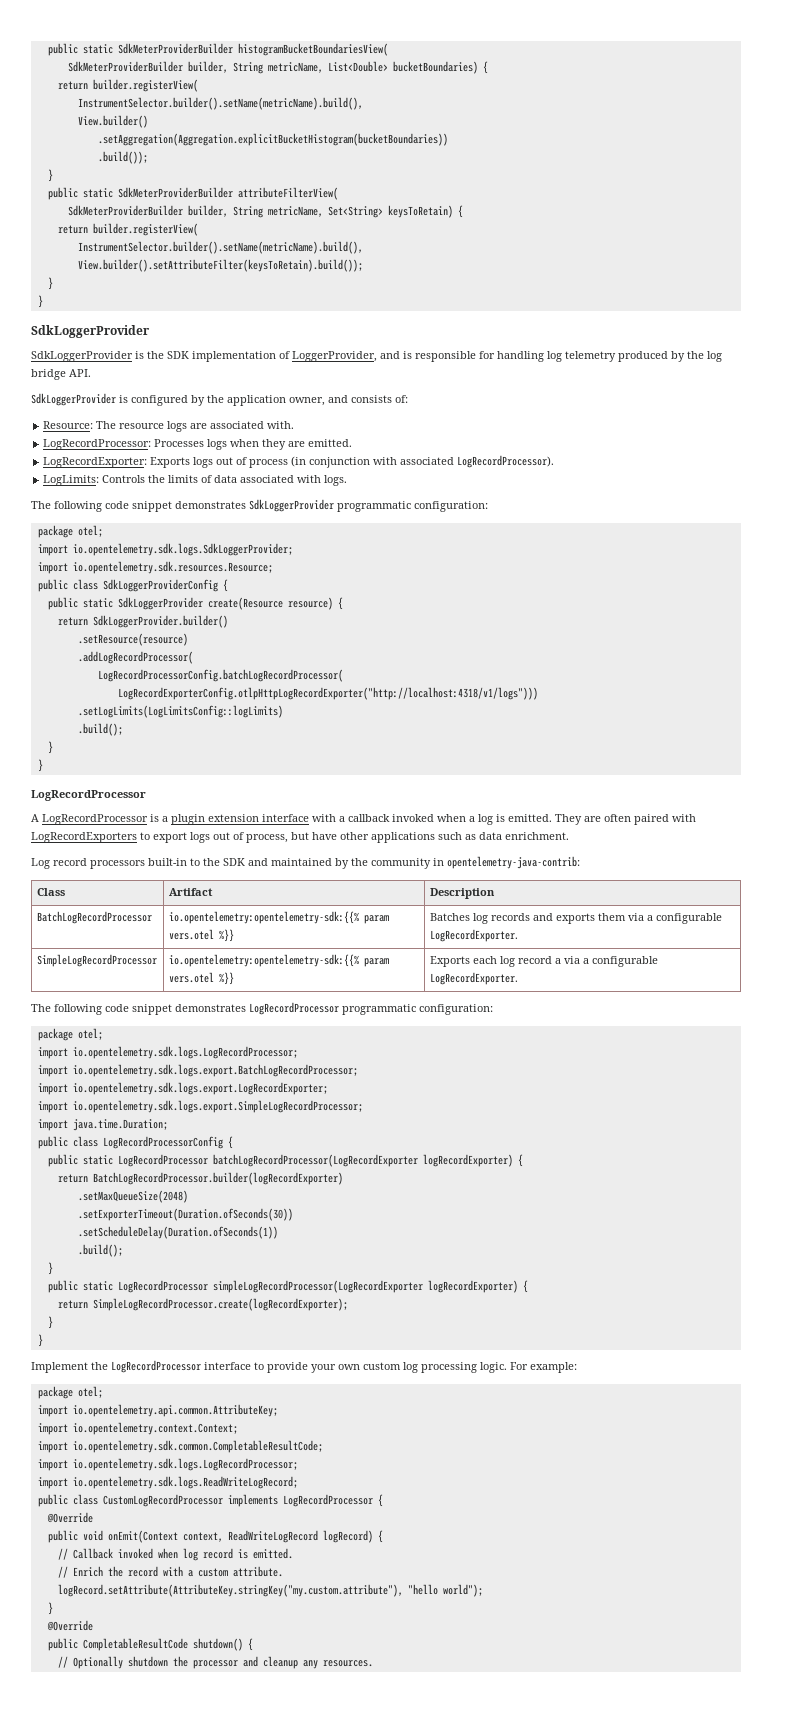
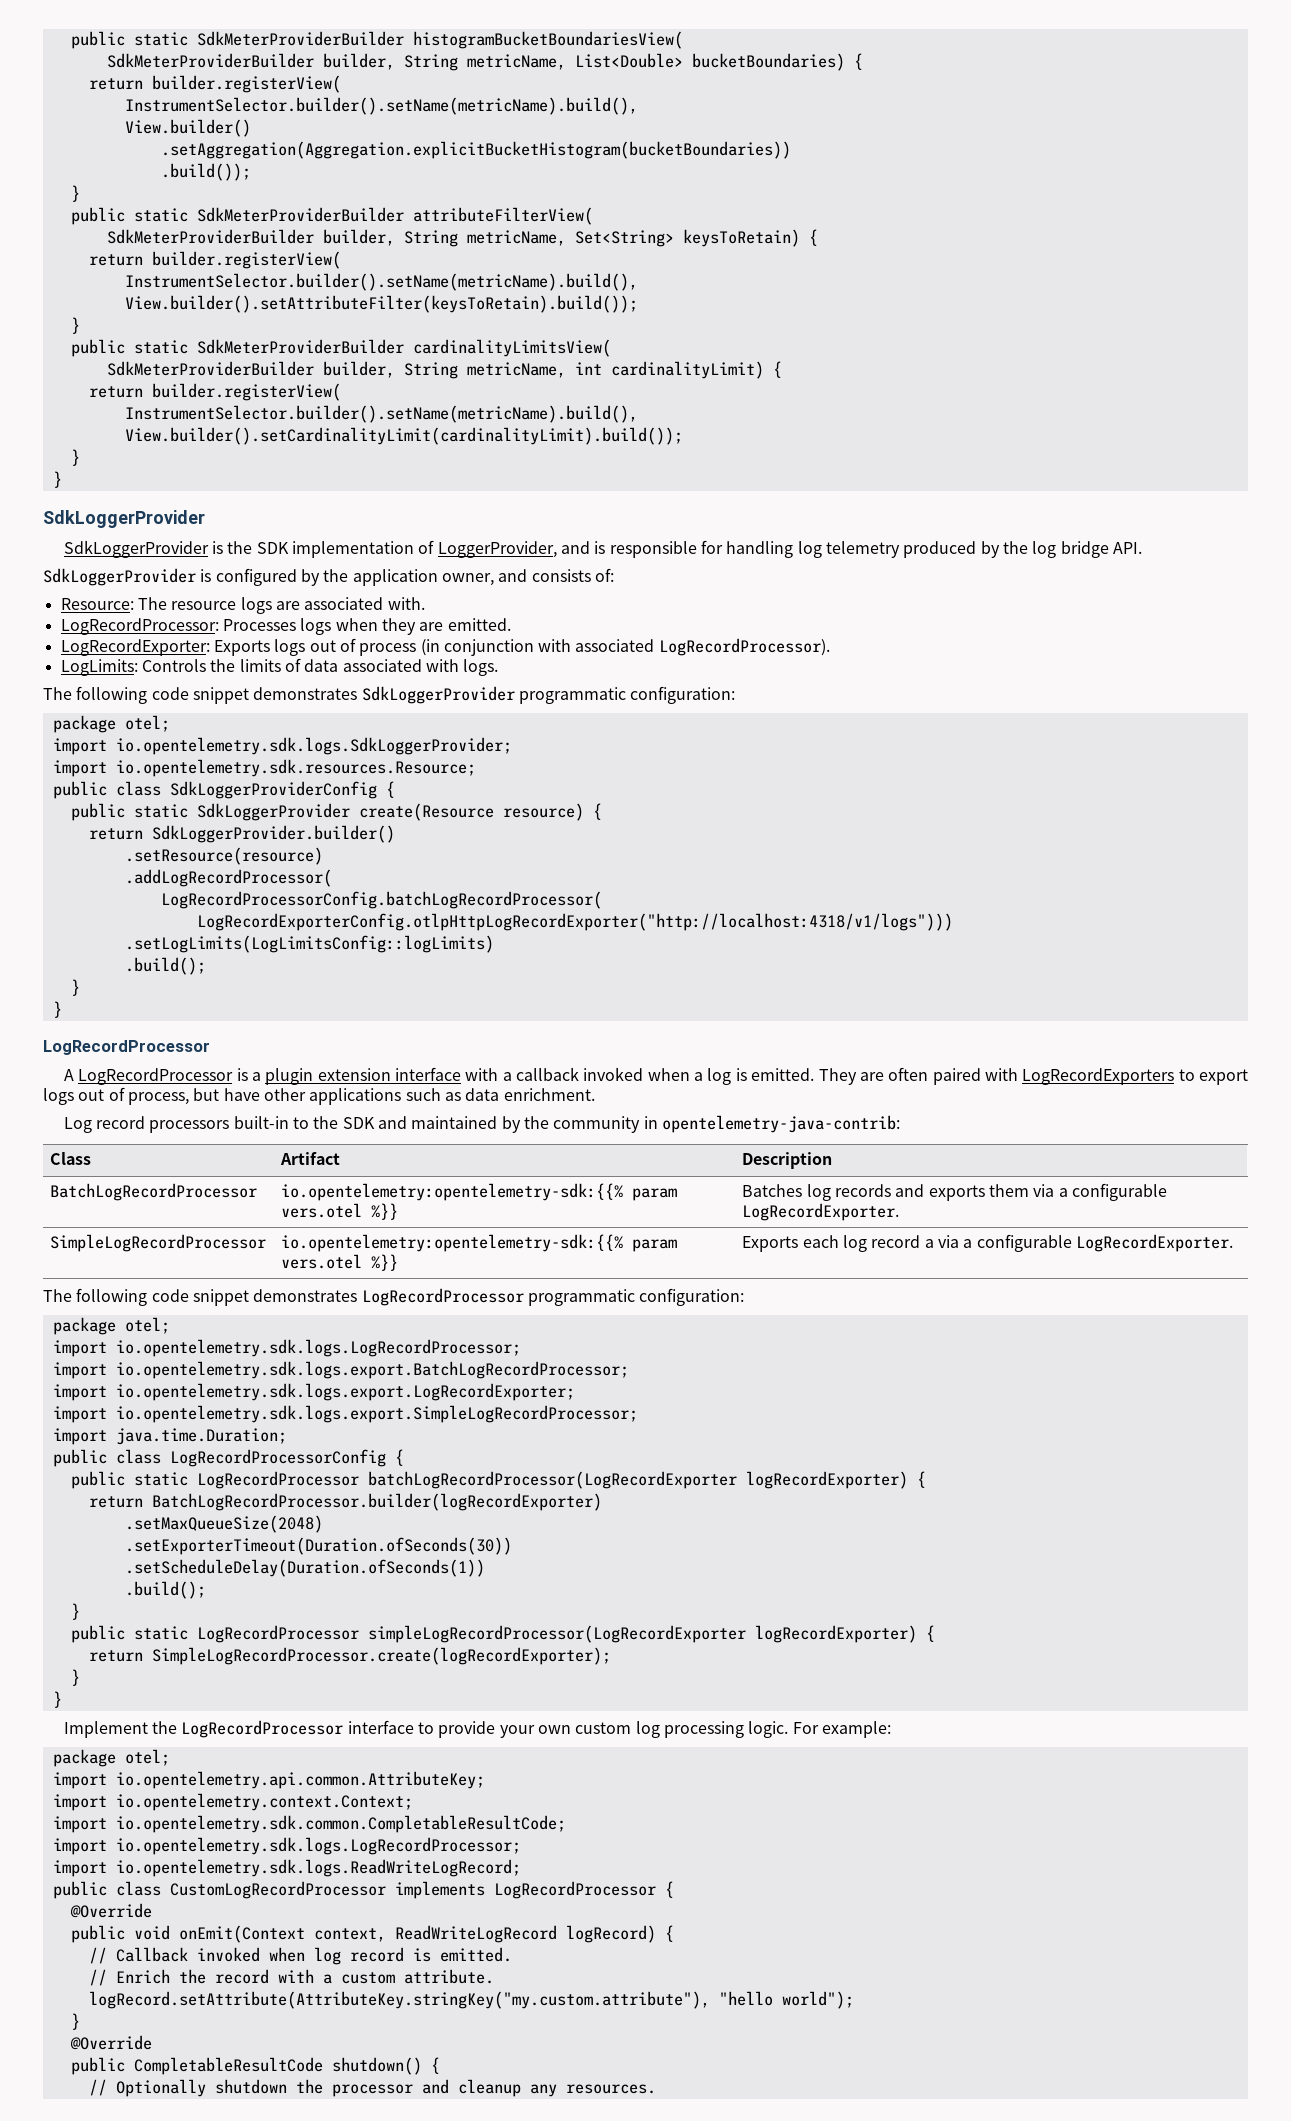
(53, 283) none -> [70,339,611,357] [106,361,782,379] [88,383,341,401] [124,405,638,423] [124,427,683,445] [70,449,80,466] // public static SdkMeterProviderBuilder cardinalityLimitsView( // SdkMeterProviderBuilder builder, String metricName, int cardinalityLimit) { // return builder.registerView( // InstrumentSelector.builder().setName(metricName).build(), // View.builder().setCardinalityLimit(cardinalityLimit).build()); // }

